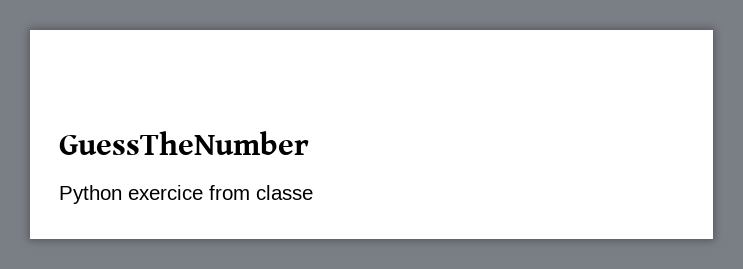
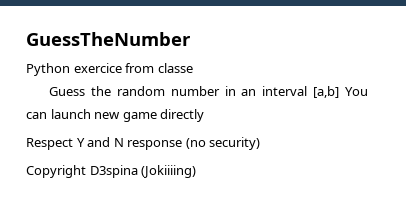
(313, 192) none -> [49,86,369,98] [26,109,205,122] [26,137,261,150] [26,165,197,178] // Guess the random number in an interval [a,b] You can launch new game directly // Respect Y and N response (no security) // Copyright D3spina (Jokiiiing)

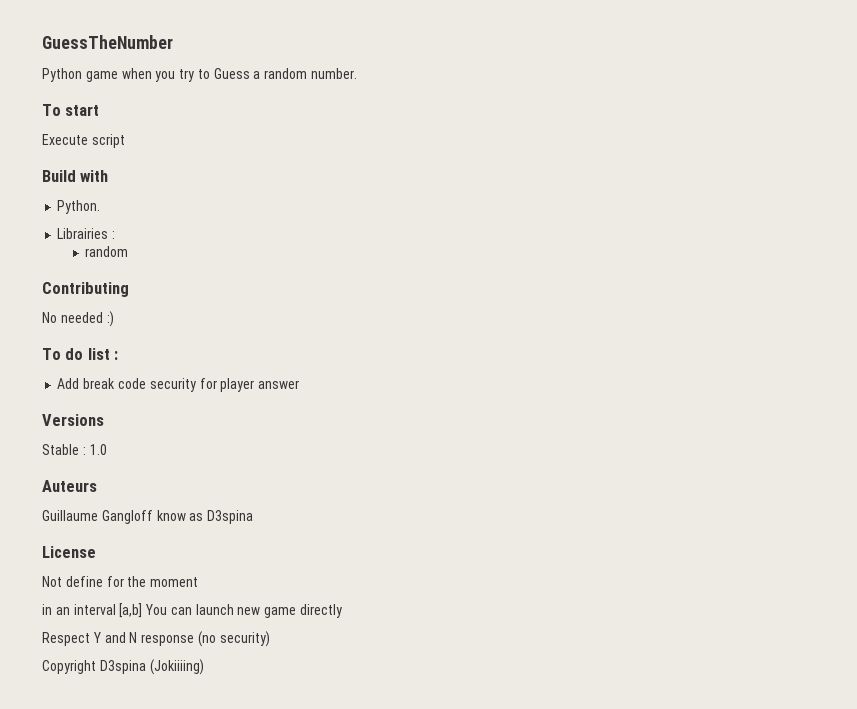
[73,63,193,73] [49,86,220,96] exercice from classe // Guess the random number -> [85,68,358,82] [42,104,100,116] [42,134,125,148] [42,170,109,182] [57,200,101,214] [57,228,116,239] [85,246,129,257] [42,282,129,297] [42,311,114,327] [42,348,119,360] [57,378,300,392] [42,414,104,426] [42,444,107,455] [42,480,97,492] [42,510,254,524] [42,546,96,558] [42,576,199,587] game when you try to Guess a random number. // To start // Execute script // Build with // Python. // Librairies : // random // Contributing // No needed :) // To do list : // Add break code security for player answer // Versions // Stable : 1.0 // Auteurs // Guillaume Gangloff know as D3spina // License // Not define for the moment //

